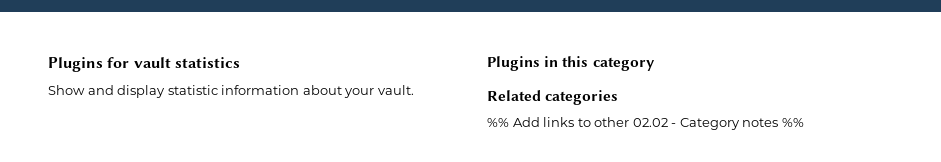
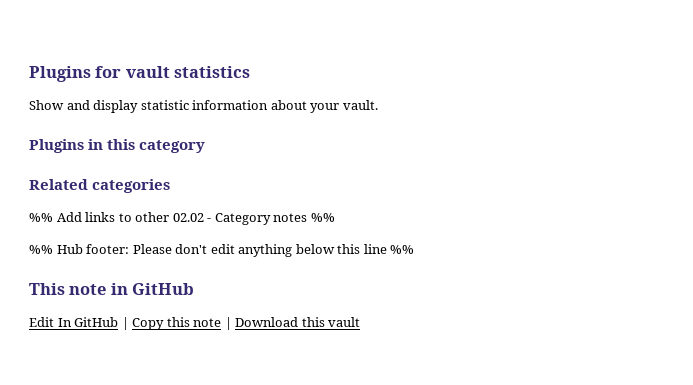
(804, 122) none -> [29,244,415,257] [29,283,195,295] [29,317,361,330] // %% Hub footer: Please don't edit anything below this line %% // This note in GitHub // Edit In GitHub | Copy this note | Download this vault

